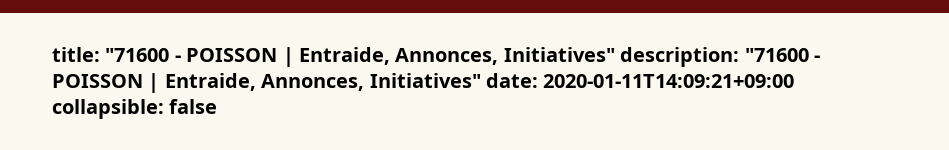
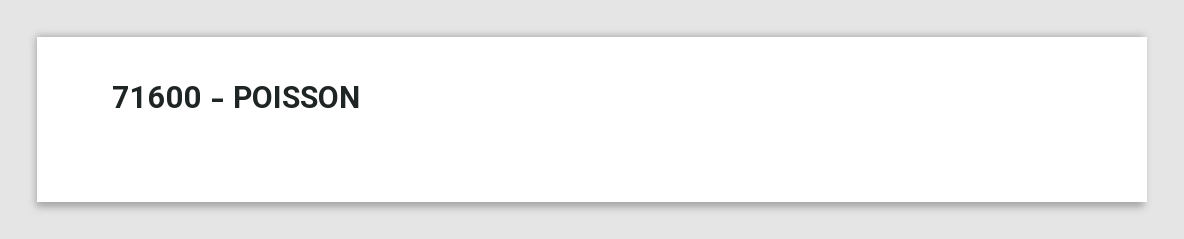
[52,47,820,67] [52,73,795,93] [52,99,218,119] title: "71600 - POISSON | Entraide, Annonces, Initiatives" description: "71600 - POISSON | Entraide, Annonces, Initiatives" date: 2020-01-11T14:09:21+09:00 collapsible: false -> [112,86,361,108] 71600 - POISSON

